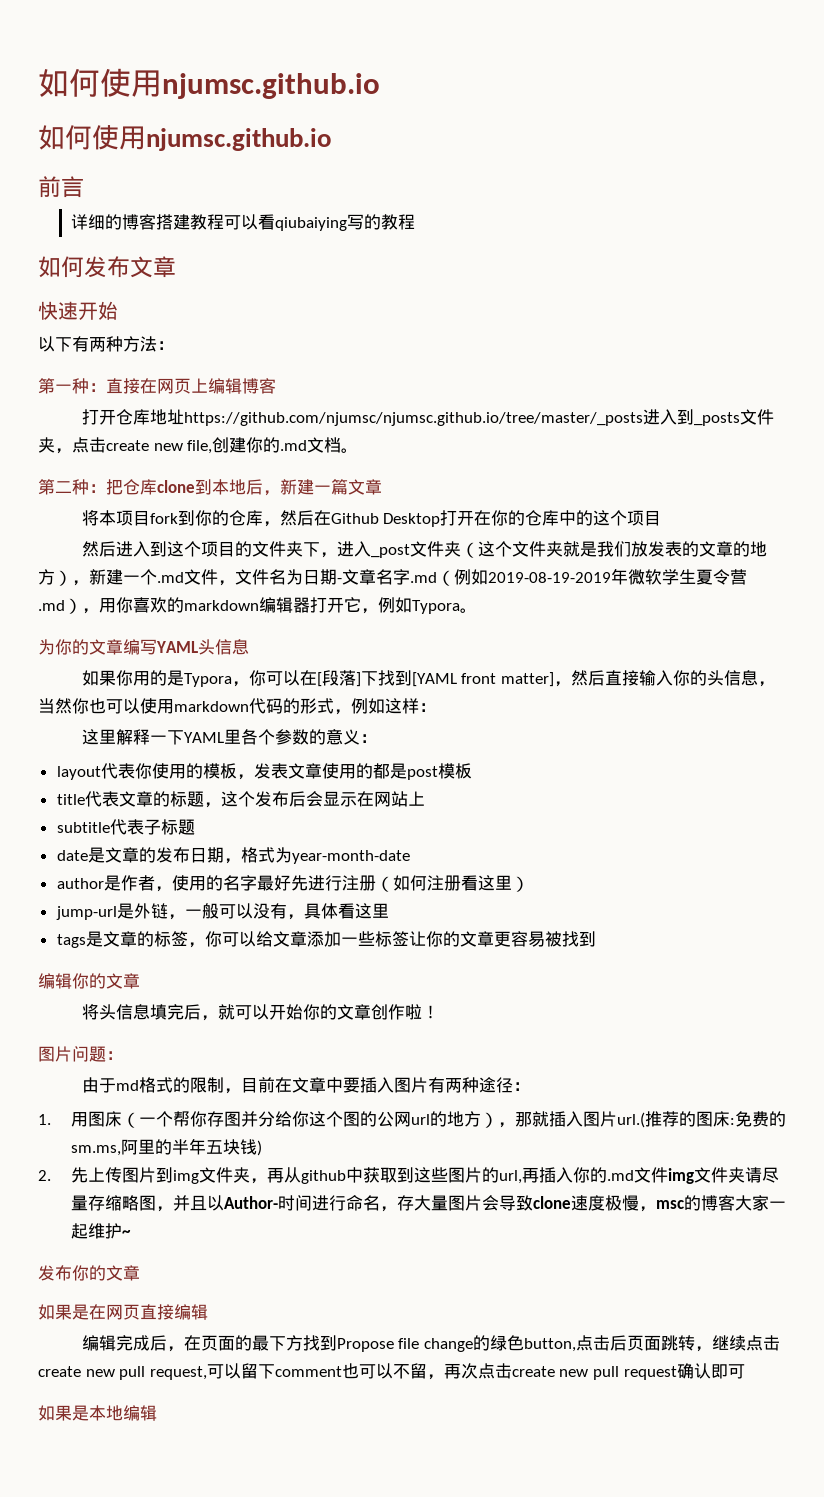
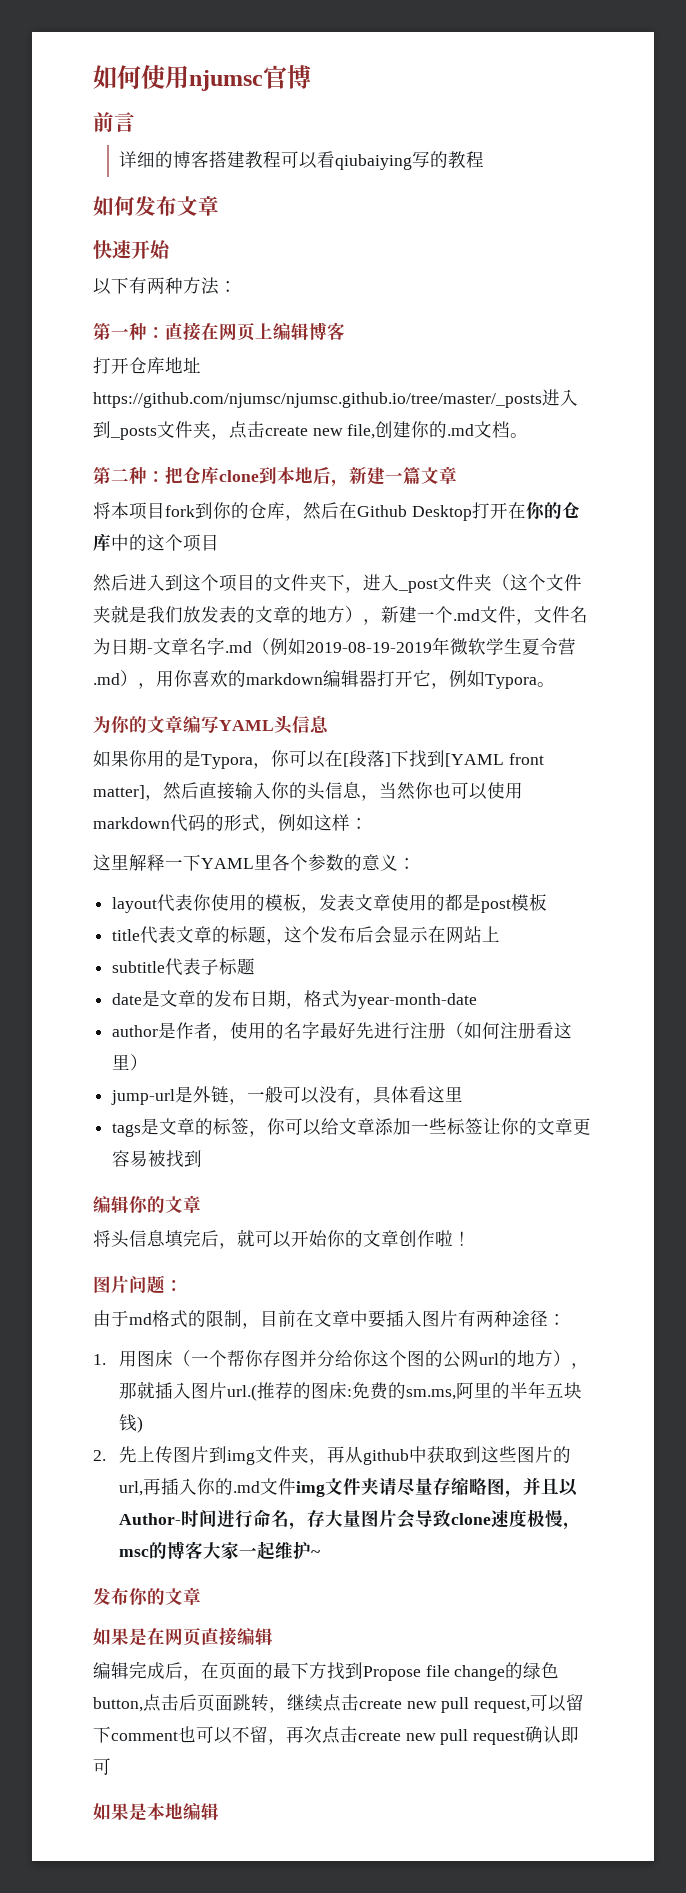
[38,68,380,99] [38,125,332,151] 如何使用njumsc.github.io // 如何使用njumsc.github.io -> [93,64,311,91] 如何使用njumsc官博

